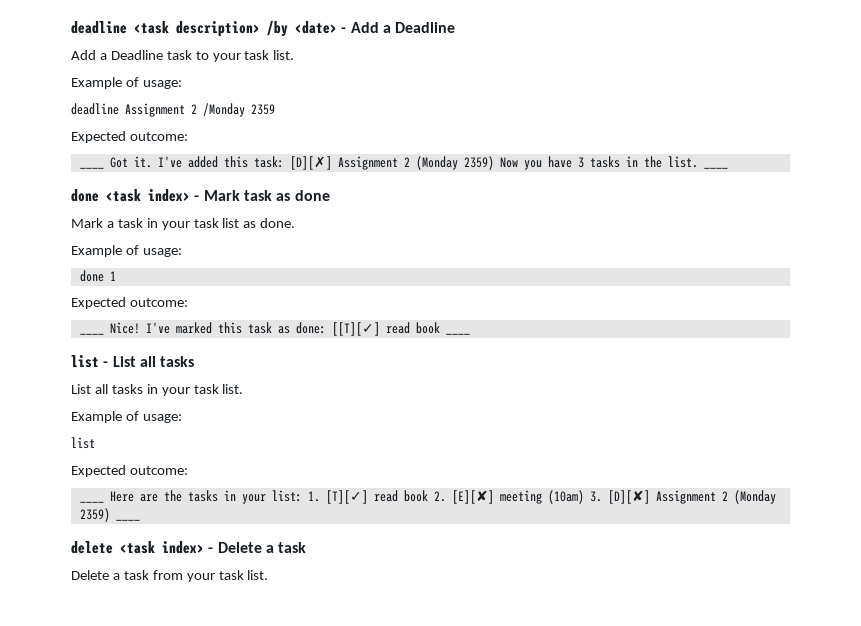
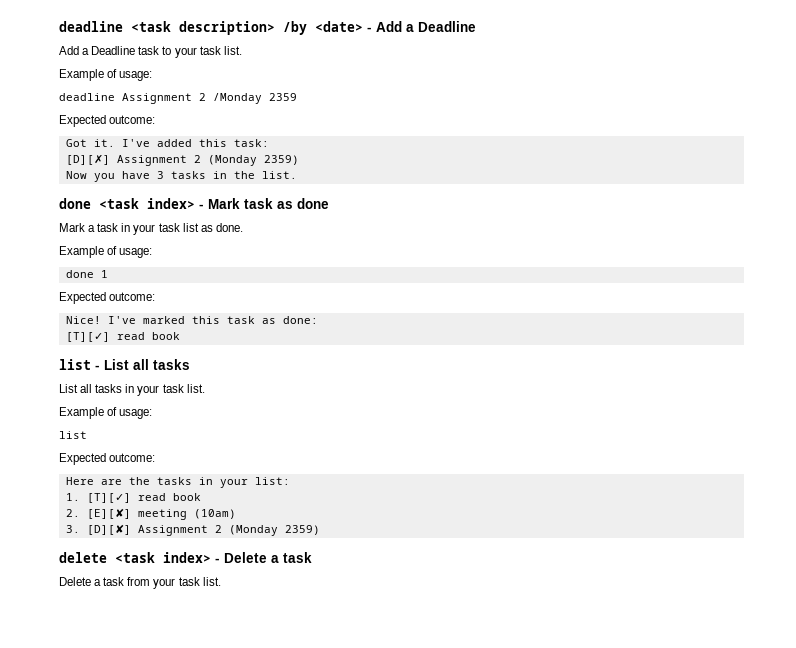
[79,167,104,169] ____ -> (156, 119) none
(284, 162) none -> (269, 143) //
(494, 163) none -> (299, 160) //
[703,167,728,169] ____ -> (297, 175) none
[79,333,104,335] ____ -> (156, 296) none
[331,322,470,336] [[T][✓] read book ____ -> [65,332,180,342] // [T][✓] read book
[79,501,104,503] ____ -> (156, 457) none
(302, 496) none -> (290, 481) //
(428, 496) none -> (201, 497) //
(584, 497) none -> (236, 514) //
[115,519,140,521] ____ -> (320, 530) none

